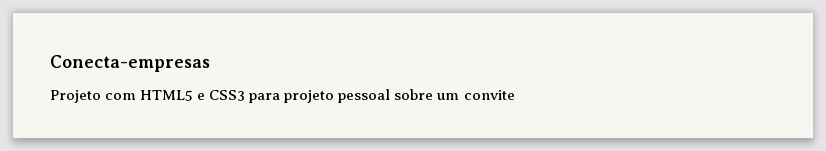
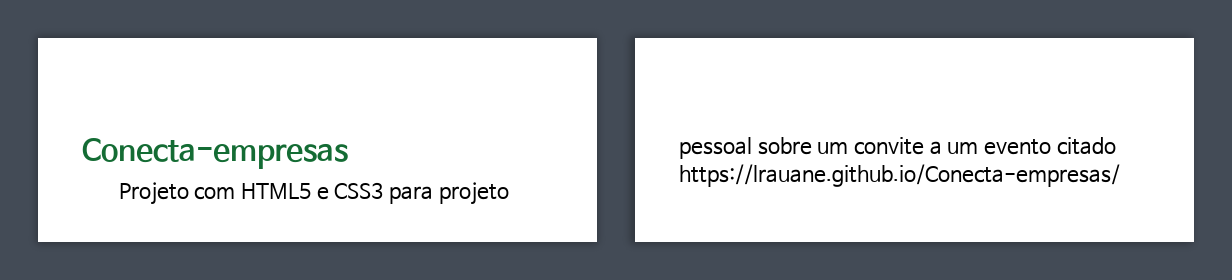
(515, 95) none -> [929,137,1116,155] [679,164,1120,187] a um evento citado https://lrauane.github.io/Conecta-empresas/

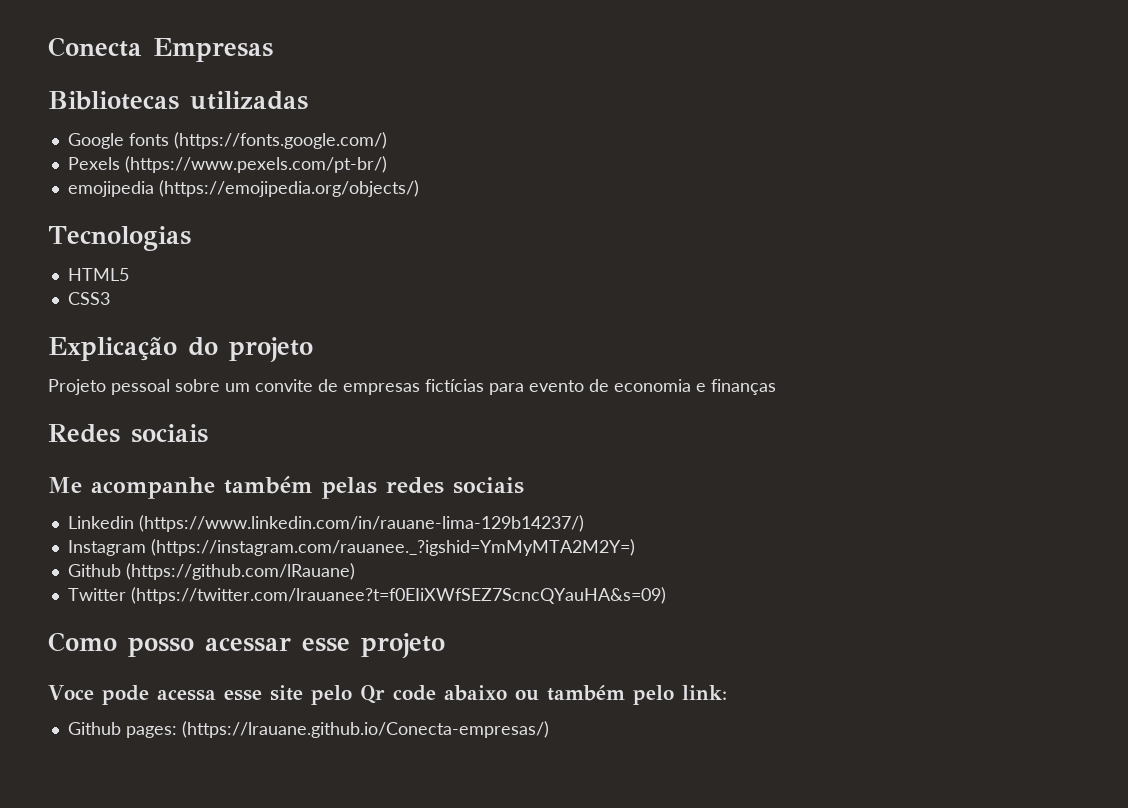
[82,138,348,169] [118,182,509,205] [679,137,1116,159] [679,164,1120,187] Conecta-empresas // Projeto com HTML5 e CSS3 para projeto pessoal sobre um convite a um evento citado https://lrauane.github.io/Conecta-empresas/ -> [48,37,273,62] [48,91,308,110] [67,132,387,149] [67,156,387,173] [67,180,419,197] [48,226,191,251] [67,268,129,281] [67,292,110,305] [48,337,313,362] [48,379,776,395] [48,424,208,443] [48,476,524,499] [67,515,584,532] [67,539,635,556] [67,563,355,580] [67,587,666,604] [48,632,445,658] [48,685,727,705] [67,721,549,738] Conecta Empresas // Bibliotecas utilizadas // Google fonts (https://fonts.google.com/) // Pexels (https://www.pexels.com/pt-br/) // emojipedia (https://emojipedia.org/objects/) // Tecnologias // HTML5 // CSS3 // Explicação do projeto // Projeto pessoal sobre um convite de empresas fictícias para evento de economia e finanças // Redes sociais // Me acompanhe também pelas redes sociais // Linkedin (https://www.linkedin.com/in/rauane-lima-129b14237/) // Instagram (https://instagram.com/rauanee._?igshid=YmMyMTA2M2Y=) // Github (https://github.com/lRauane) // Twitter (https://twitter.com/lrauanee?t=f0EIiXWfSEZ7ScncQYauHA&s=09) // Como posso acessar esse projeto // Voce pode acessa esse site pelo Qr code abaixo ou também pelo link: // Github pages: (https://lrauane.github.io/Conecta-empresas/)

